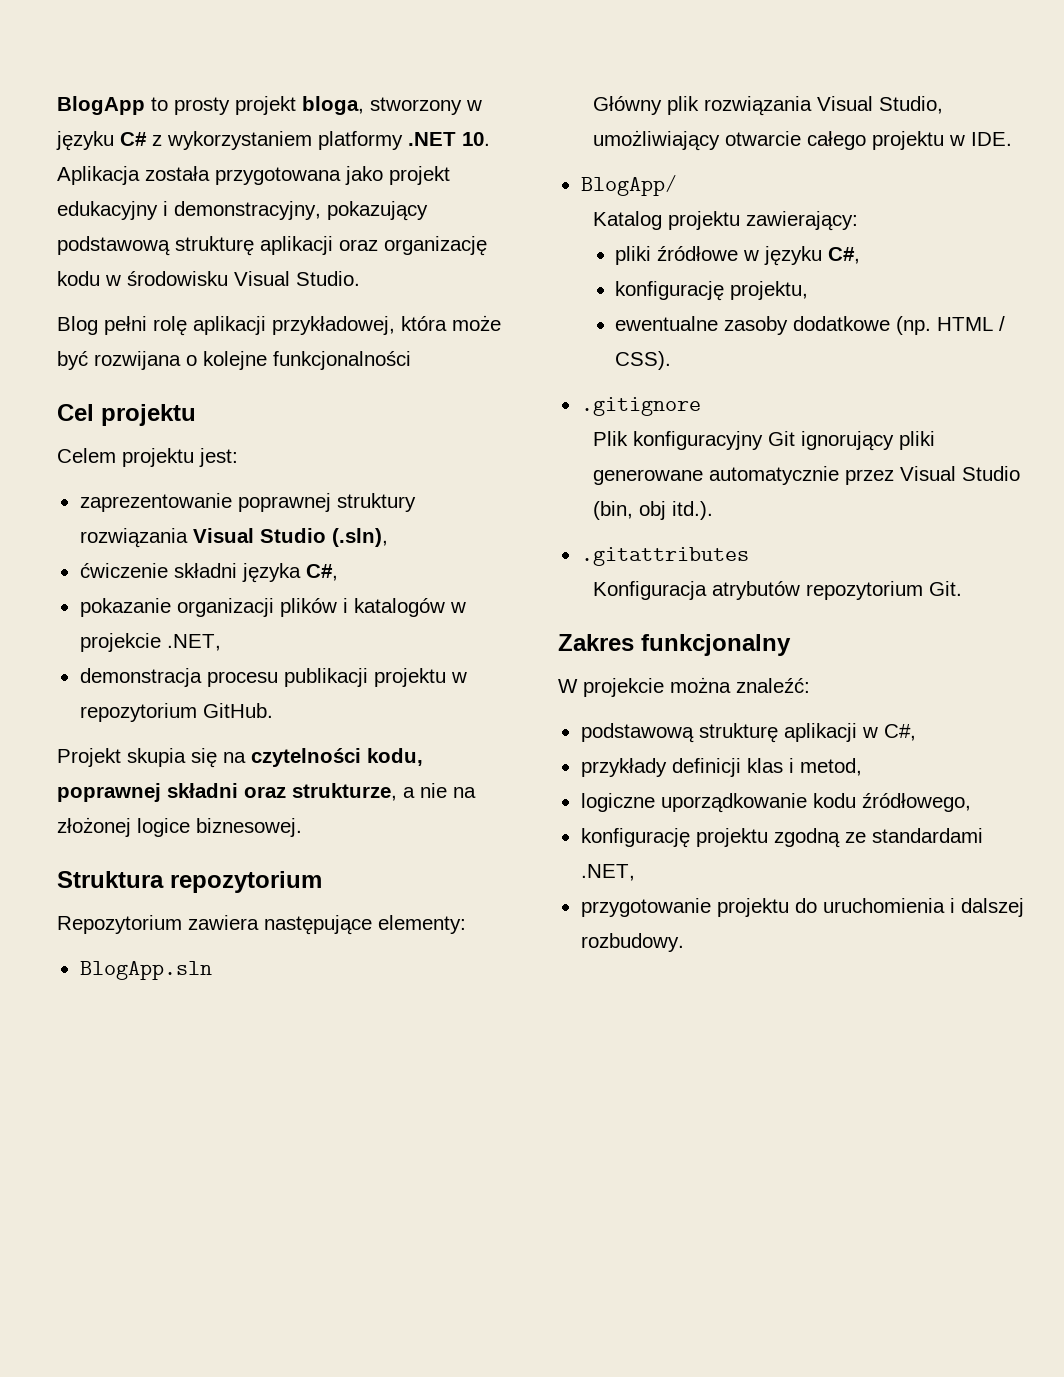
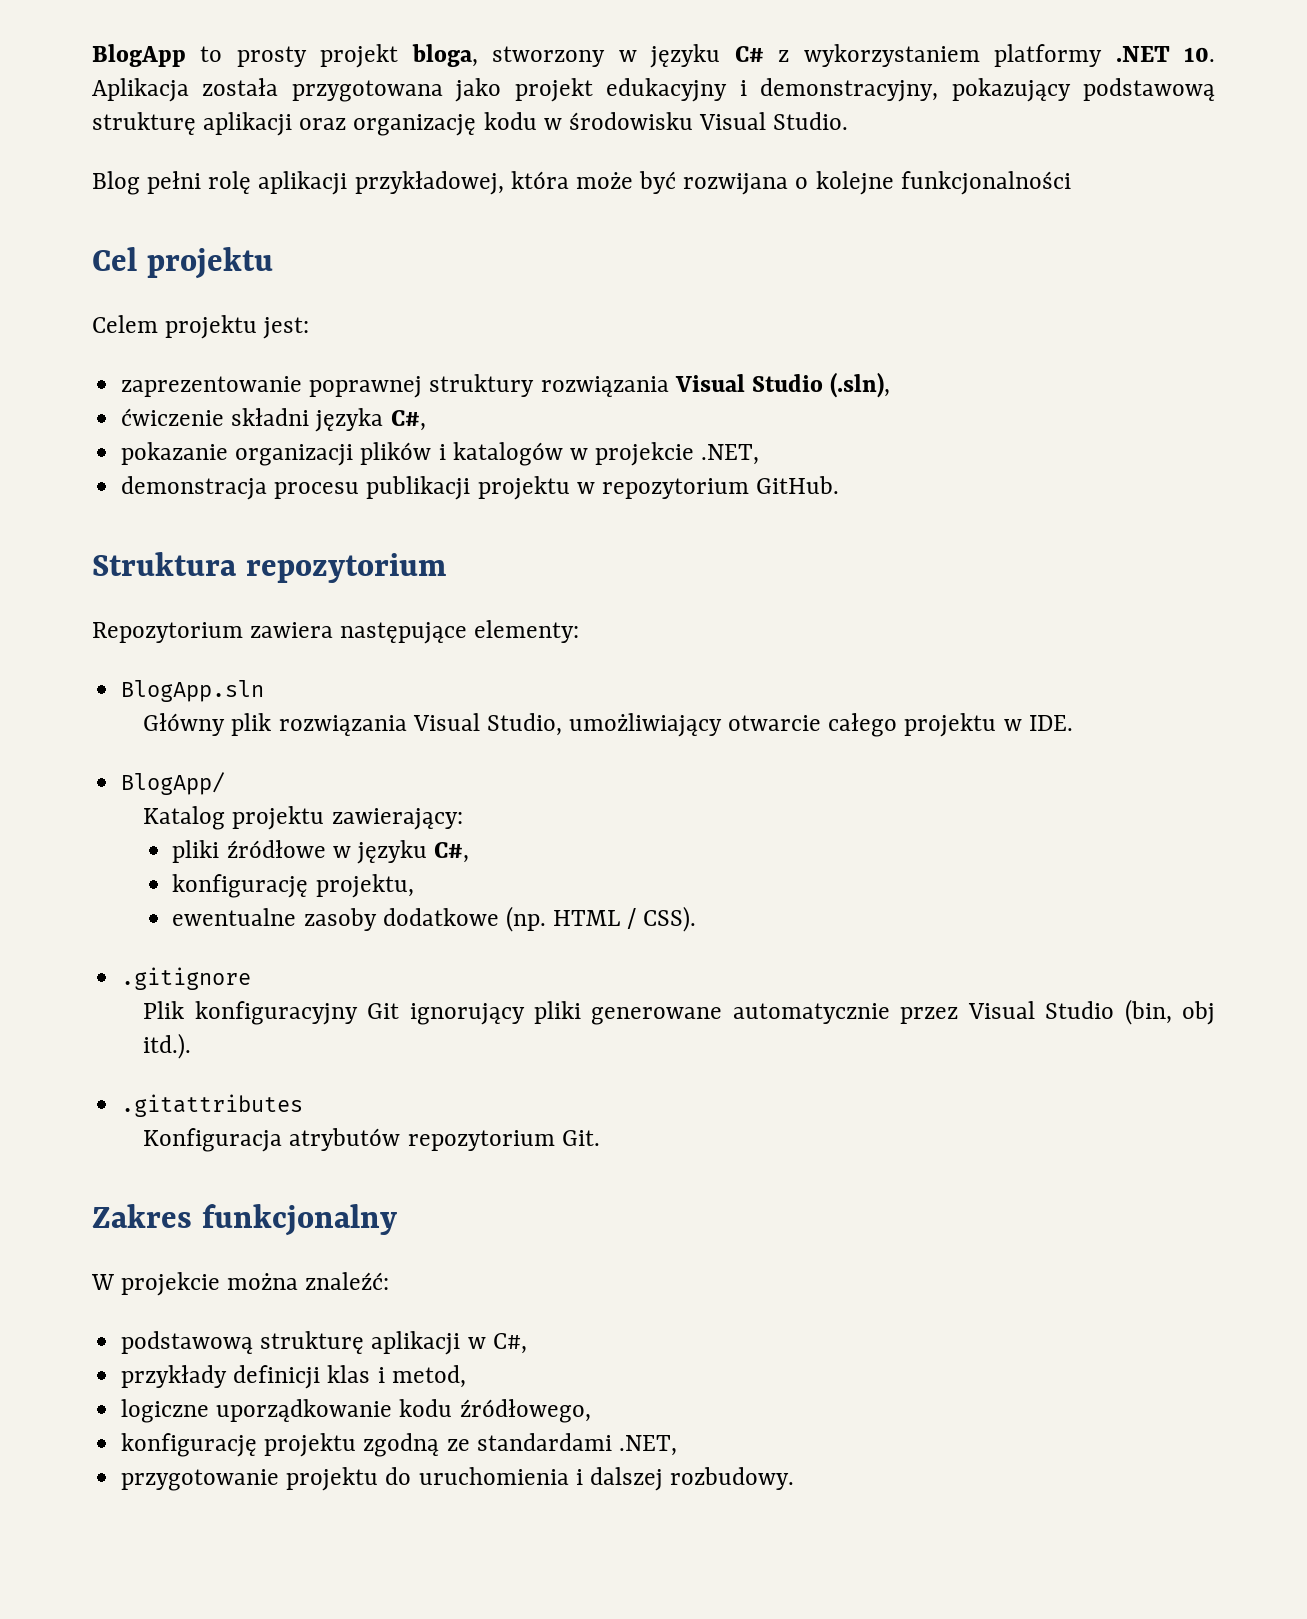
[57,748,423,768] [57,783,476,802] [57,817,302,837] // Projekt skupia się na czytelności kodu, poprawnej składni oraz strukturze, a nie na złożonej logice biznesowej. -> (840, 485) none

